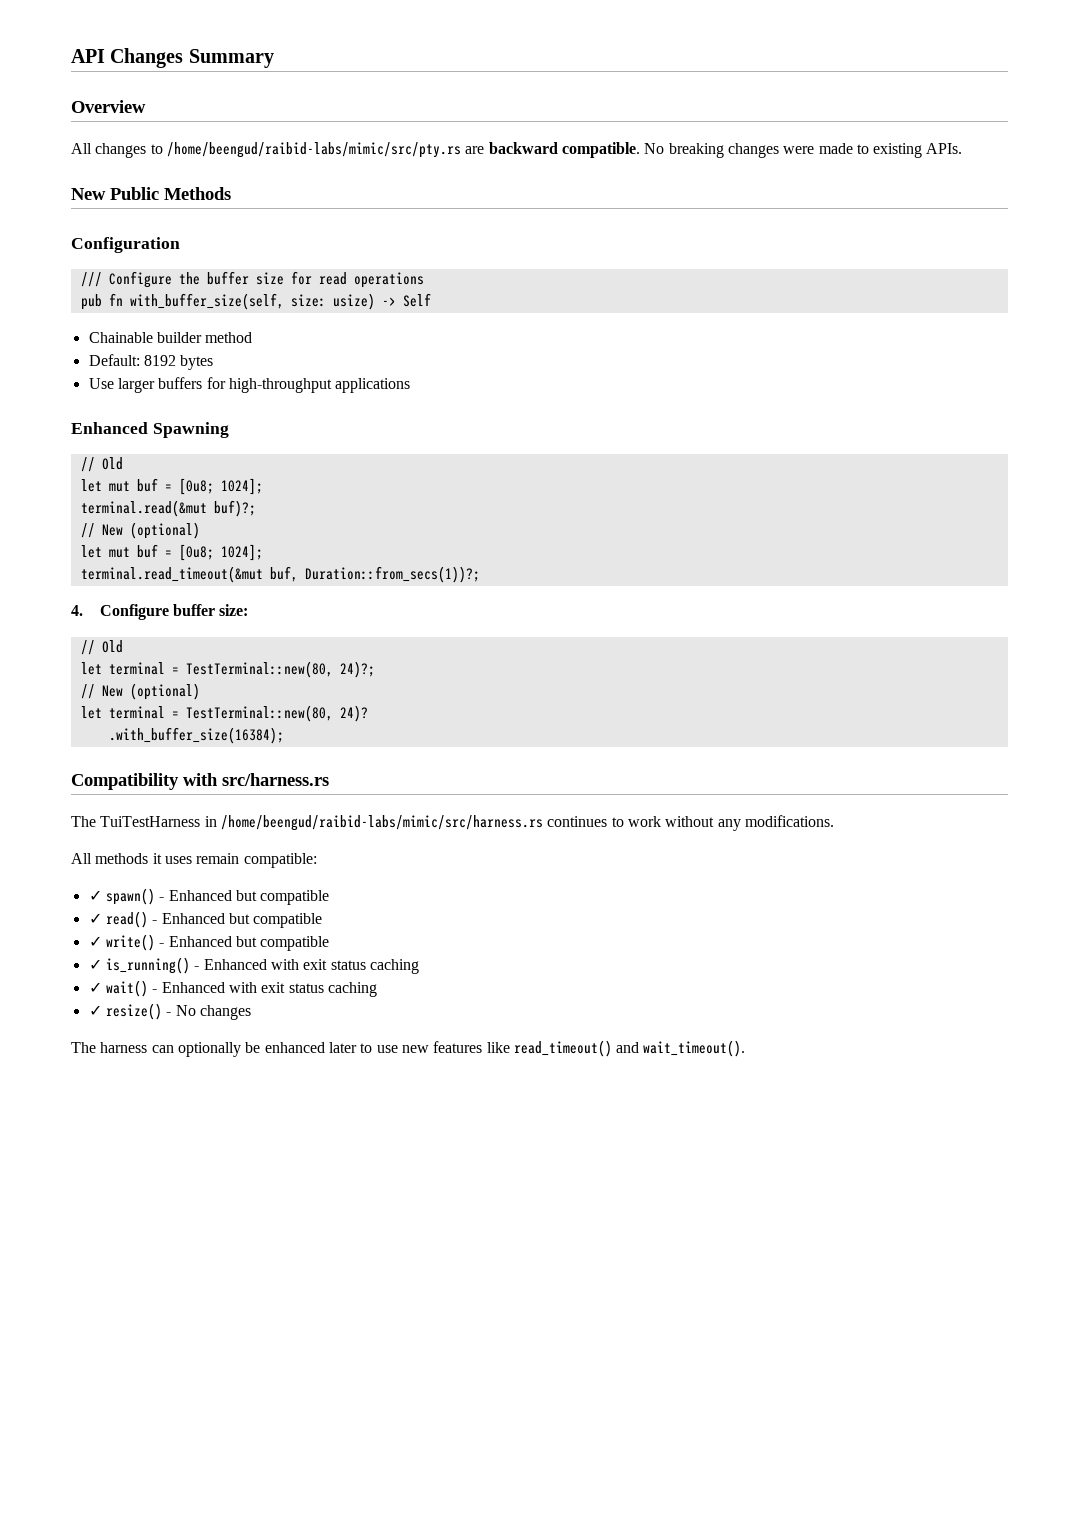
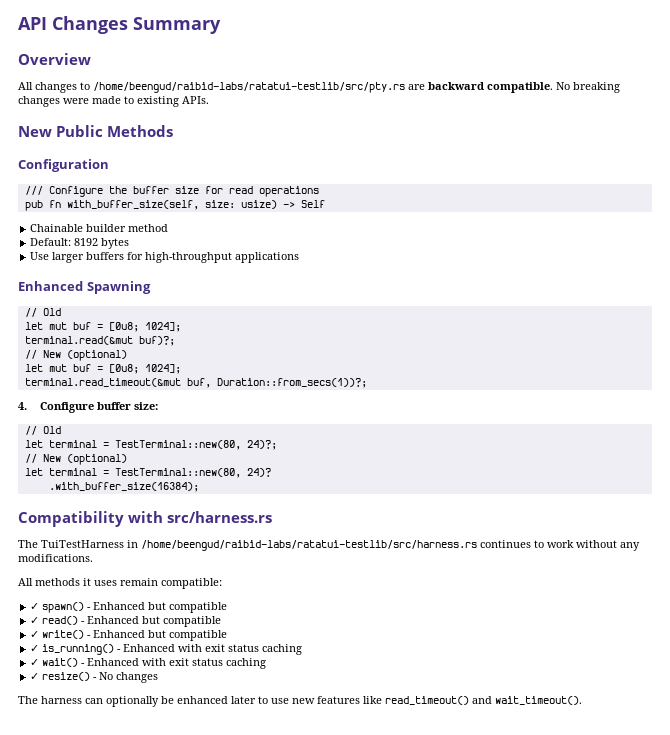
[166,142,461,158] /home/beengud/raibid-labs/mimic/src/pty.rs -> [93,82,405,93] /home/beengud/raibid-labs/ratatui-testlib/src/pty.rs
[220,815,543,831] /home/beengud/raibid-labs/mimic/src/harness.rs -> [141,540,477,551] /home/beengud/raibid-labs/ratatui-testlib/src/harness.rs

